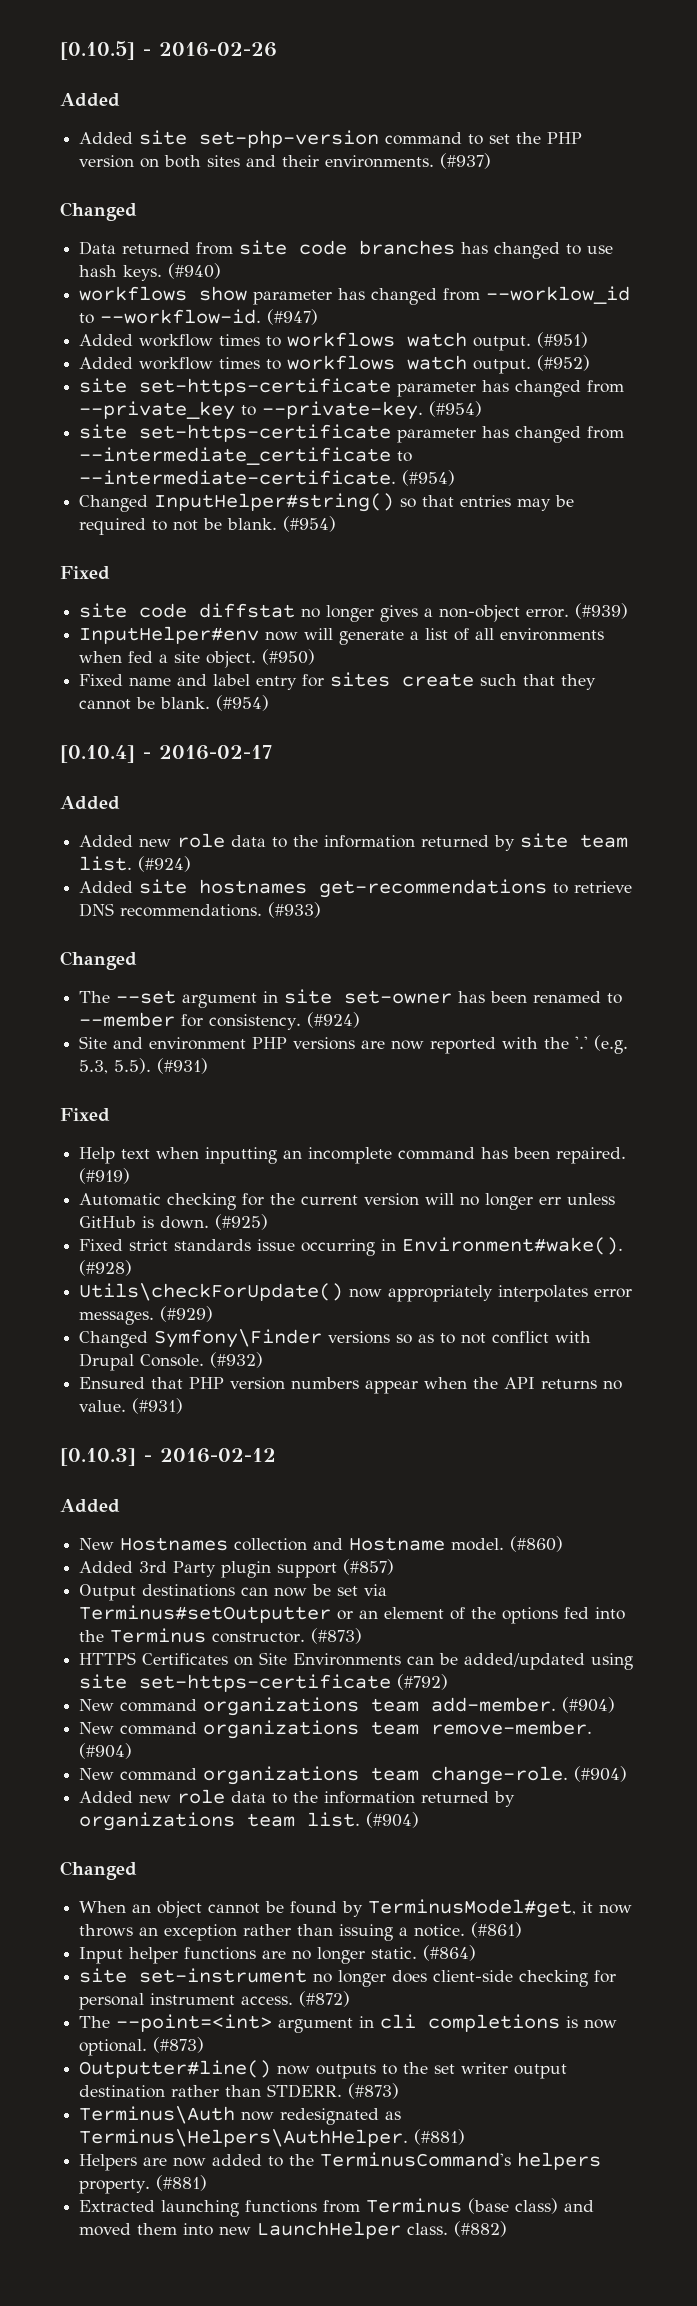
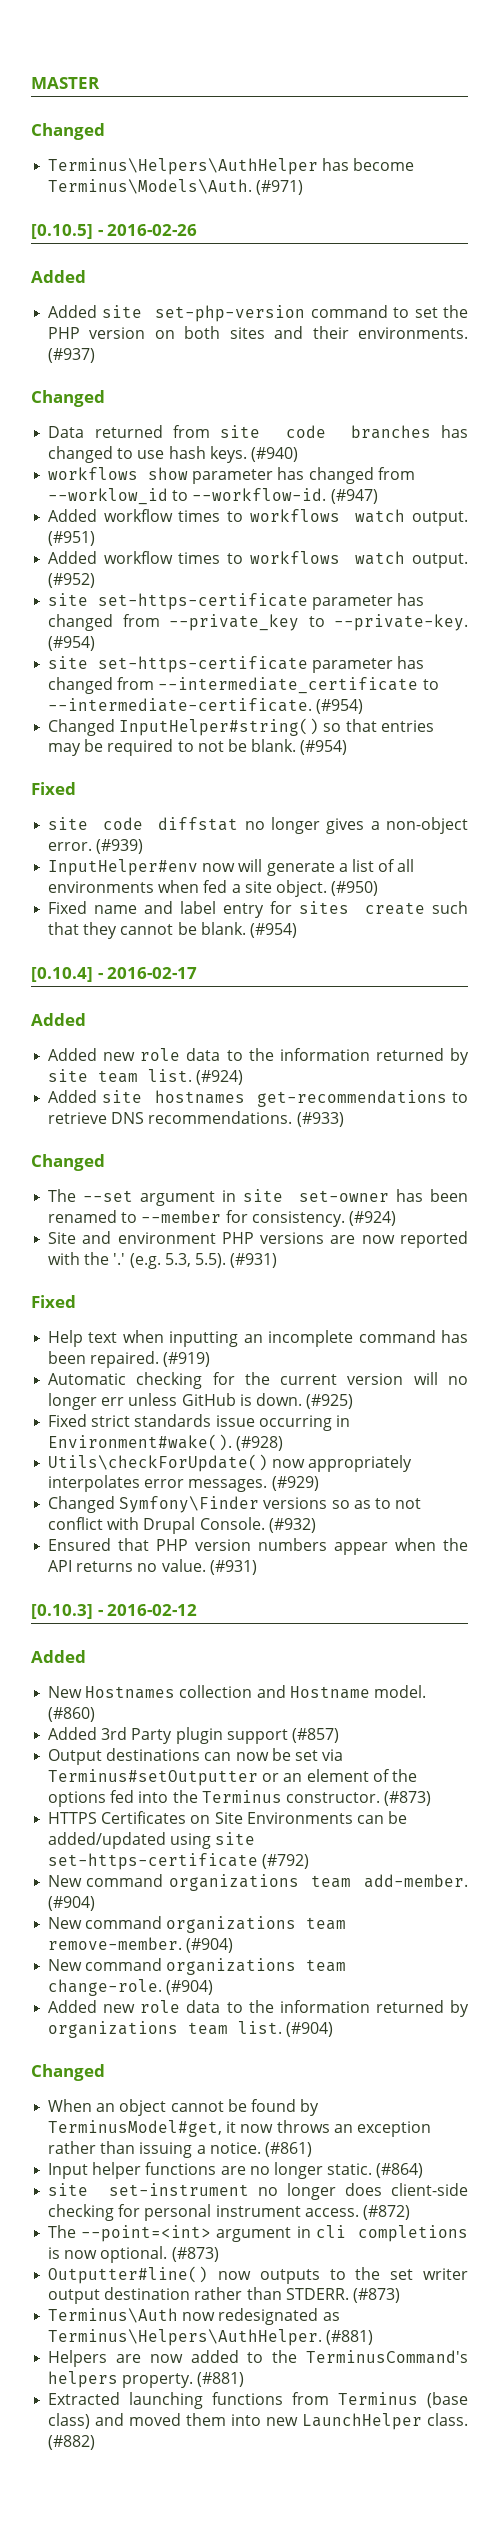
(60, 50) none -> [31,77,100,89] [31,123,105,140] [48,158,415,175] [48,179,304,195] MASTER // Changed // Terminus\Helpers\AuthHelper has become Terminus\Models\Auth. (#971) //

